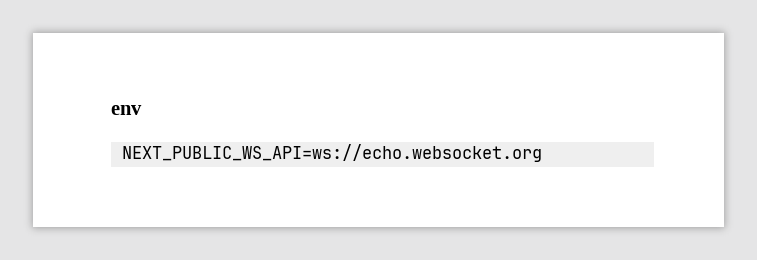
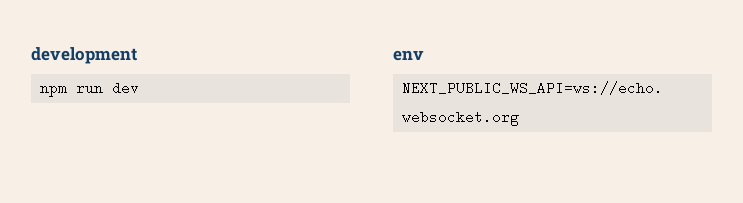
(111, 110) none -> [31,47,137,64] [39,81,139,97] development // npm run dev //

